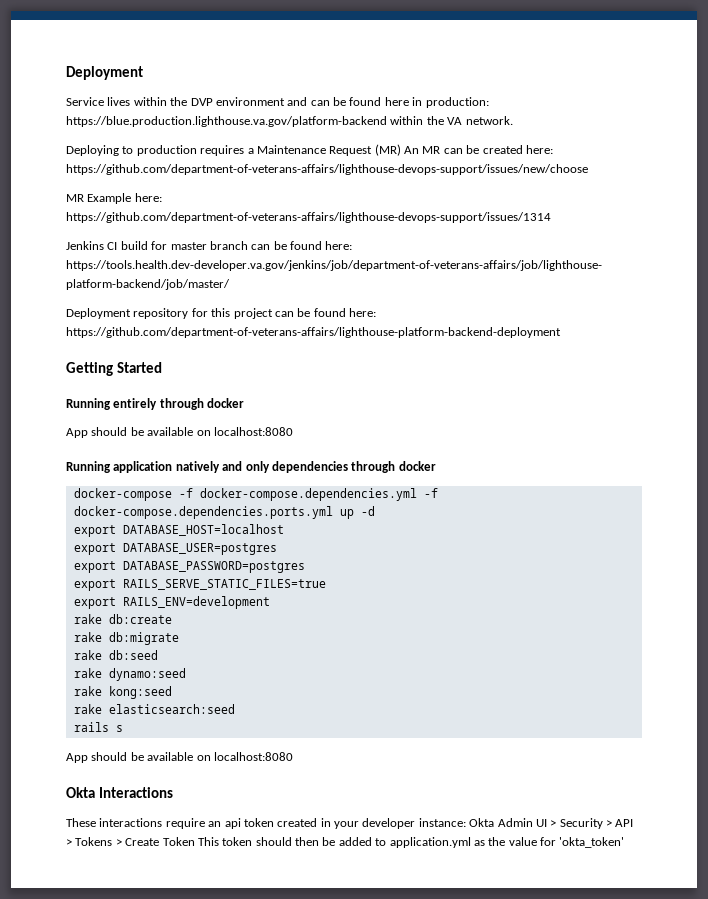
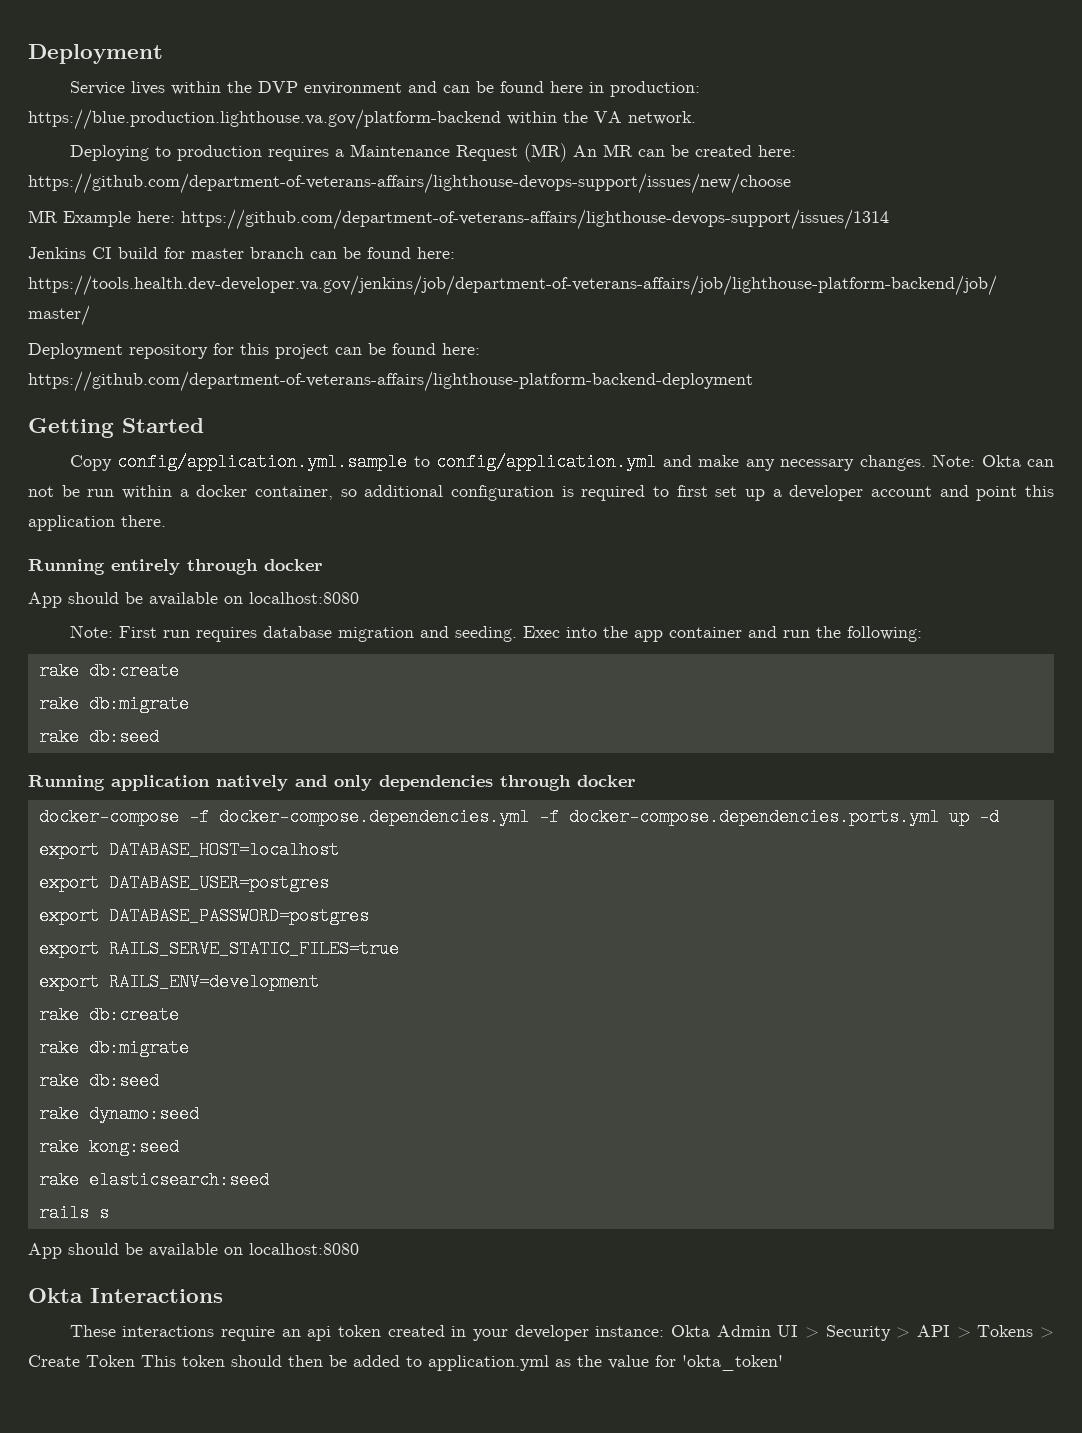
(162, 367) none -> [69,453,1054,471] [28,485,1054,501] [28,515,166,531] // Copy config/application.yml.sample to config/application.yml and make any necessary changes. Note: Okta can not be run within a docker container, so additional configuration is required to first set up a developer account and point this application there.
(293, 431) none -> [69,625,922,642] [38,662,179,680] [38,695,189,713] [38,728,159,746] // Note: First run requires database migration and seeding. Exec into the app container and run the following: // rake db:create // rake db:migrate // rake db:seed

